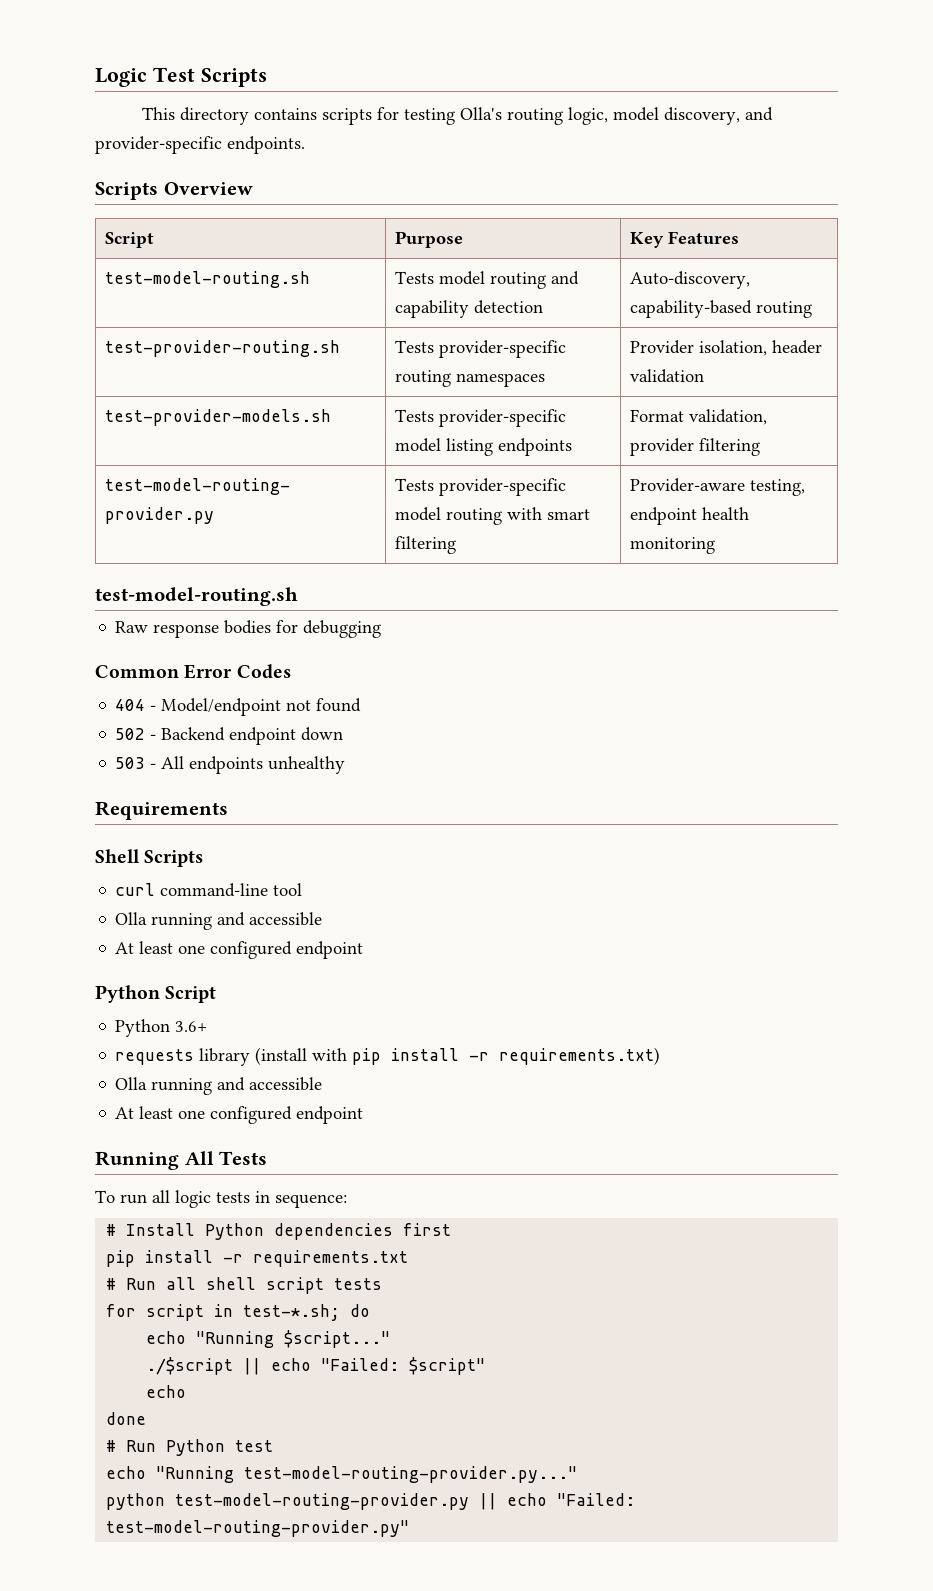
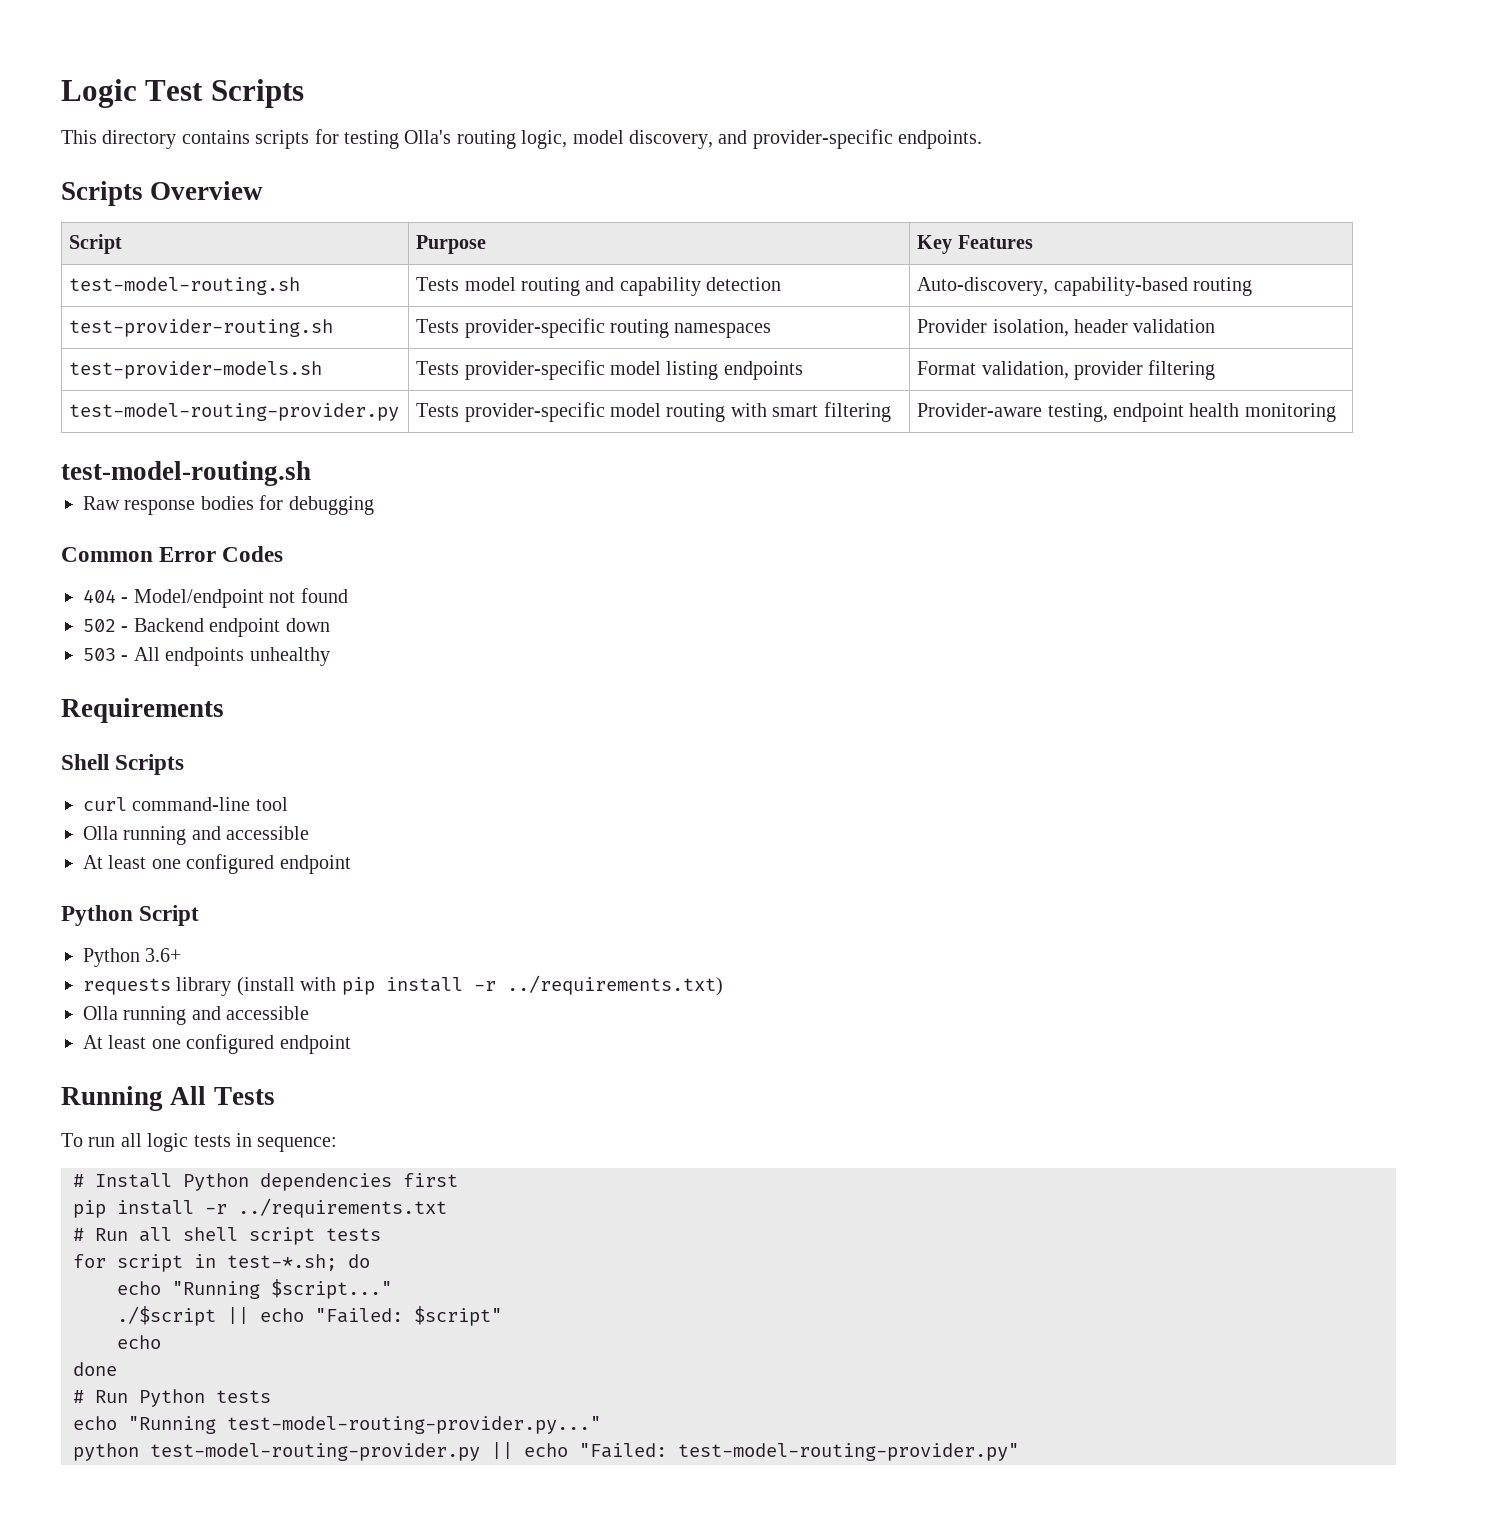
[499,1047,661,1065] requirements.txt) -> [506,975,723,996] ../requirements.txt)
[253,1250,409,1267] requirements.txt -> [238,1198,447,1218] ../requirements.txt
[235,1440,274,1452] test -> [216,1390,271,1403] tests

